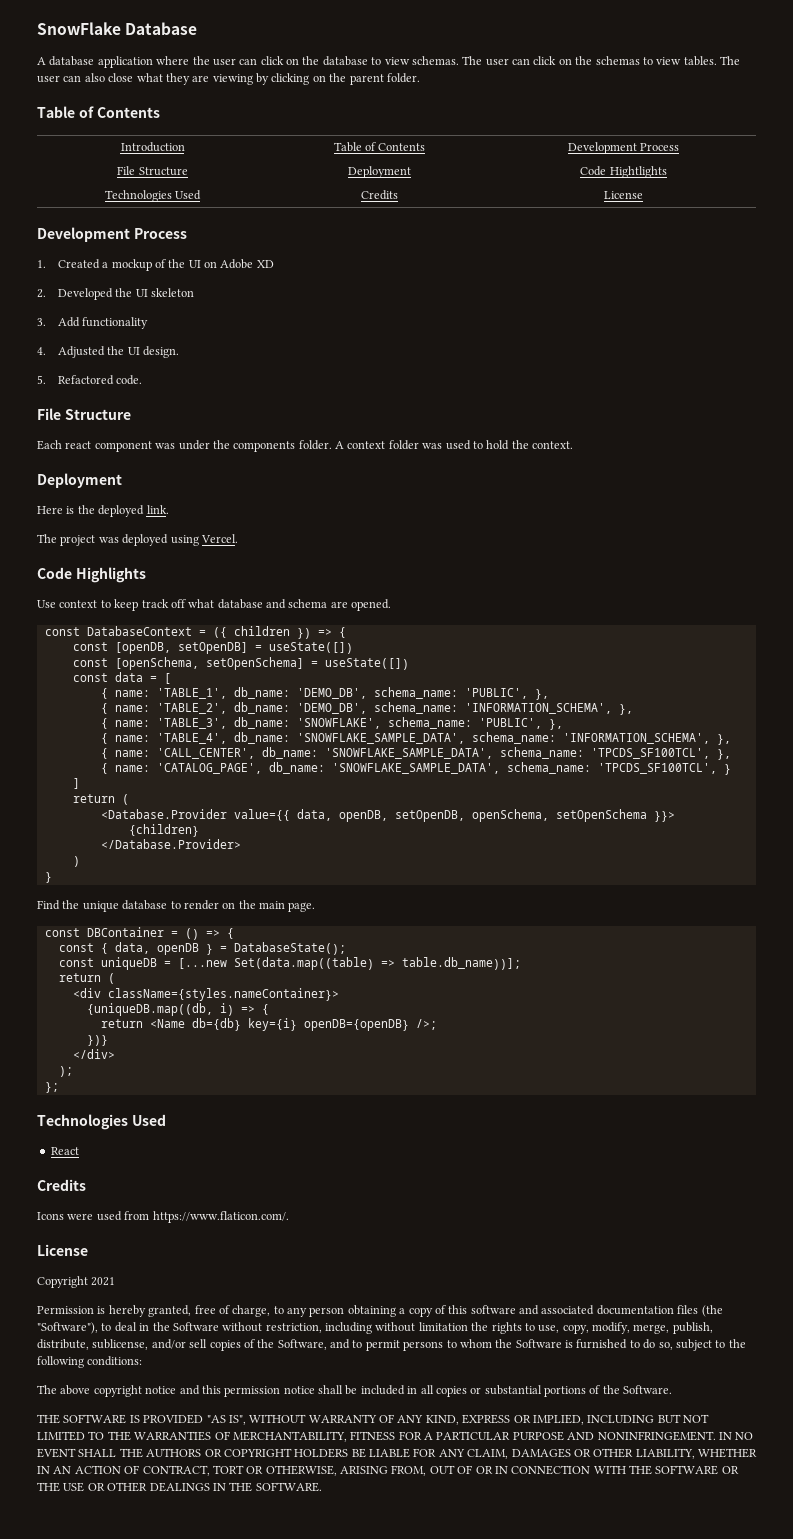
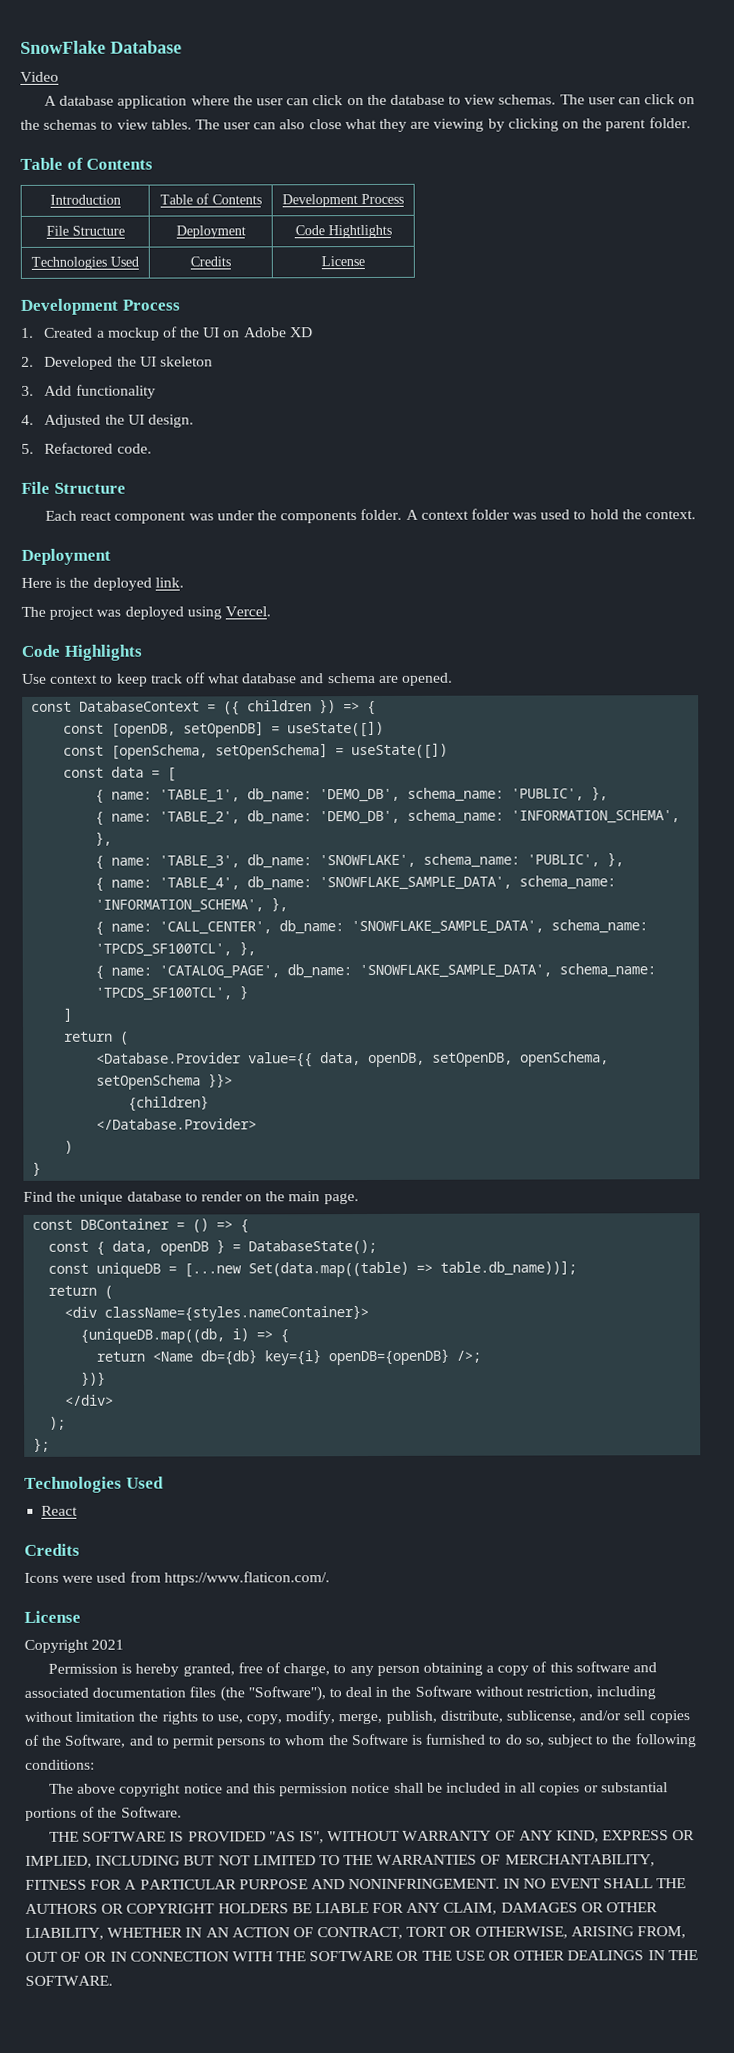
(198, 28) none -> [20,71,59,82] // Video

